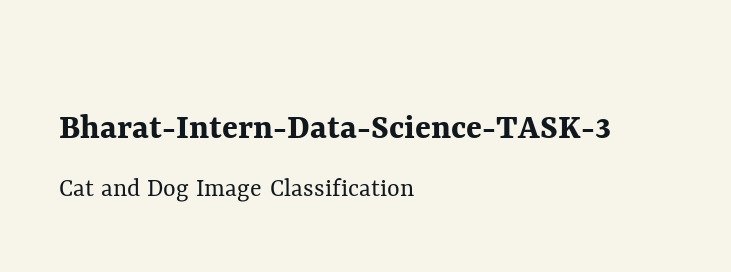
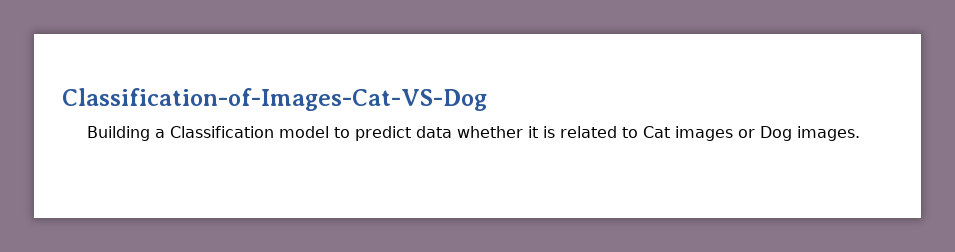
[59,114,611,138] [59,178,414,202] Bharat-Intern-Data-Science-TASK-3 // Cat and Dog Image Classification -> [62,88,487,111] [87,126,861,141] Classification-of-Images-Cat-VS-Dog // Building a Classification model to predict data whether it is related to Cat images or Dog images.

